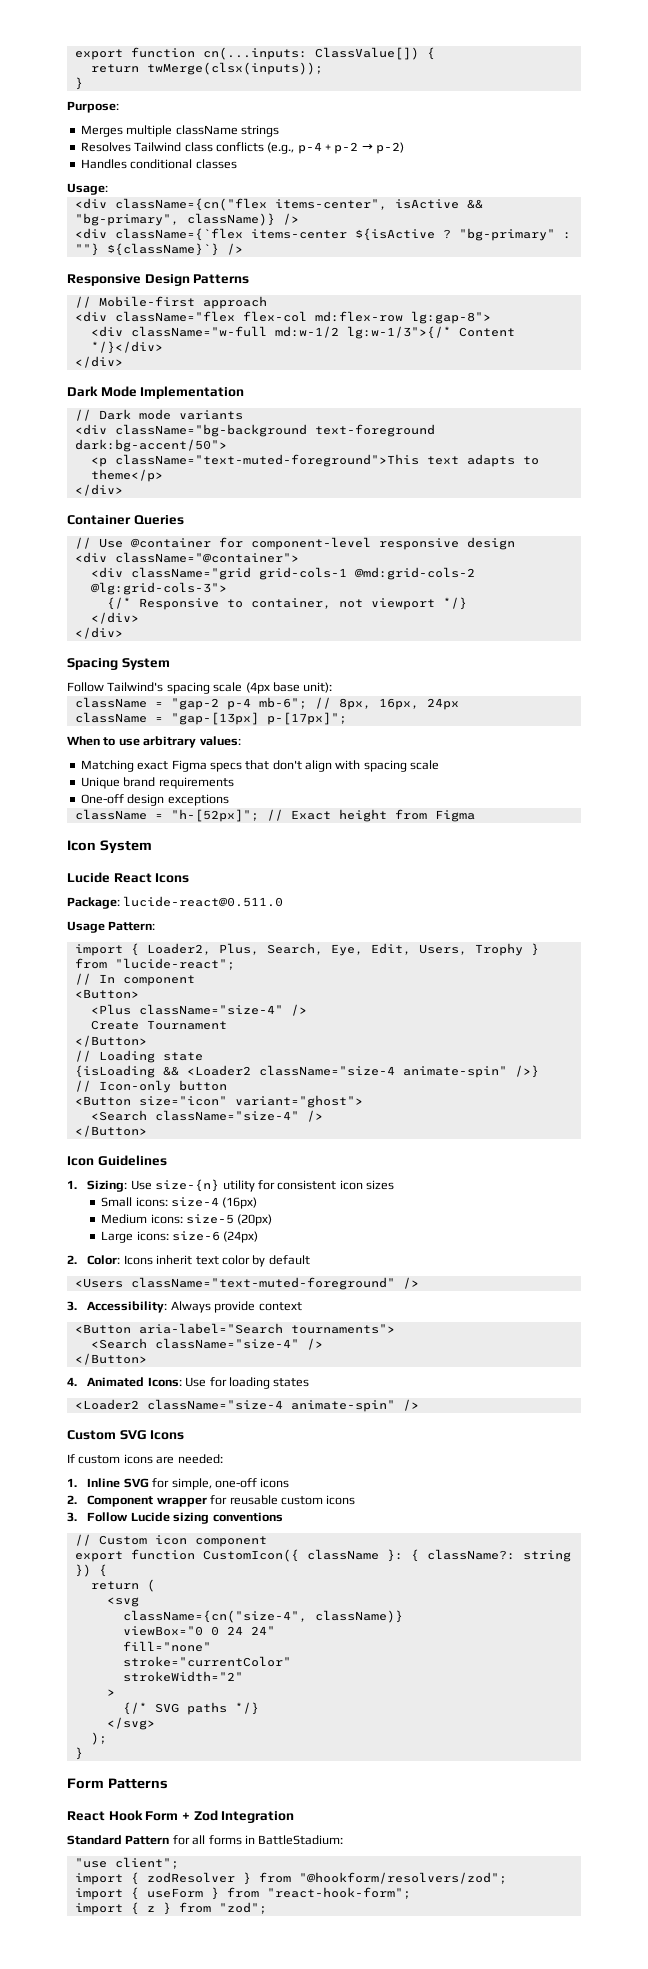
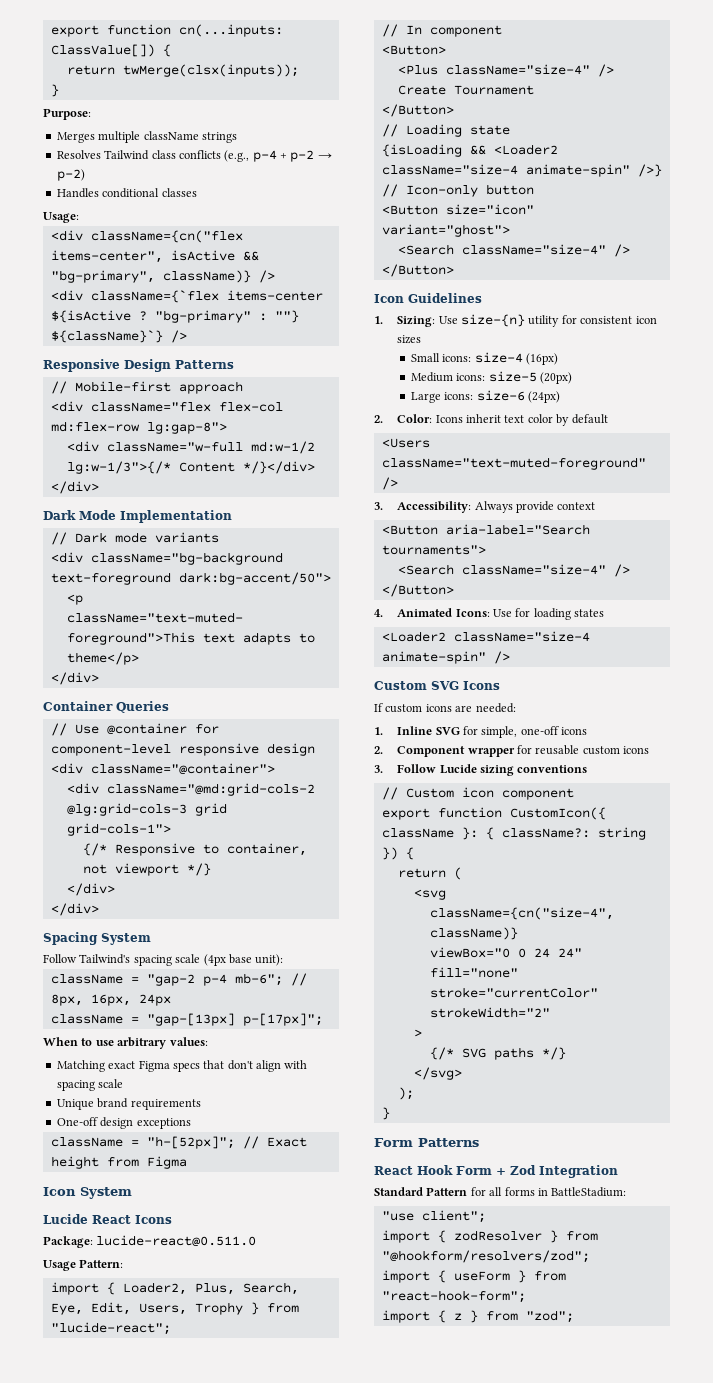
[130,567,475,580] [90,582,227,595] className="grid grid-cols-1 @md:grid-cols-2 @lg:grid-cols-3"> -> [106,783,315,796] [66,803,227,816] [66,823,171,836] className="@md:grid-cols-2 @lg:grid-cols-3 grid grid-cols-1">

